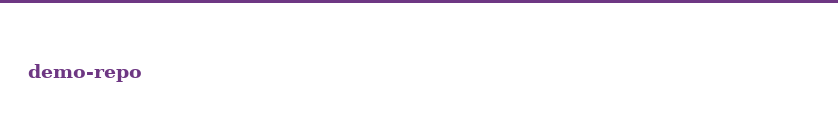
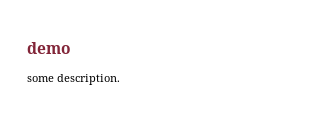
[28,64,142,82] demo-repo -> [27,42,71,54] [27,74,120,85] demo // some description.

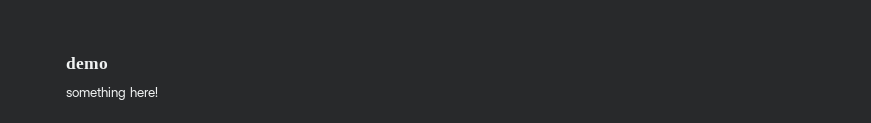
[27,74,120,85] some description. -> [66,87,158,100] something here!

